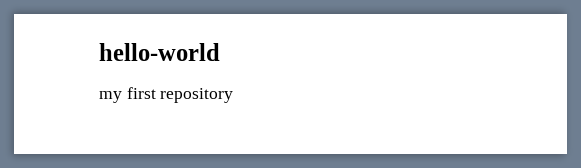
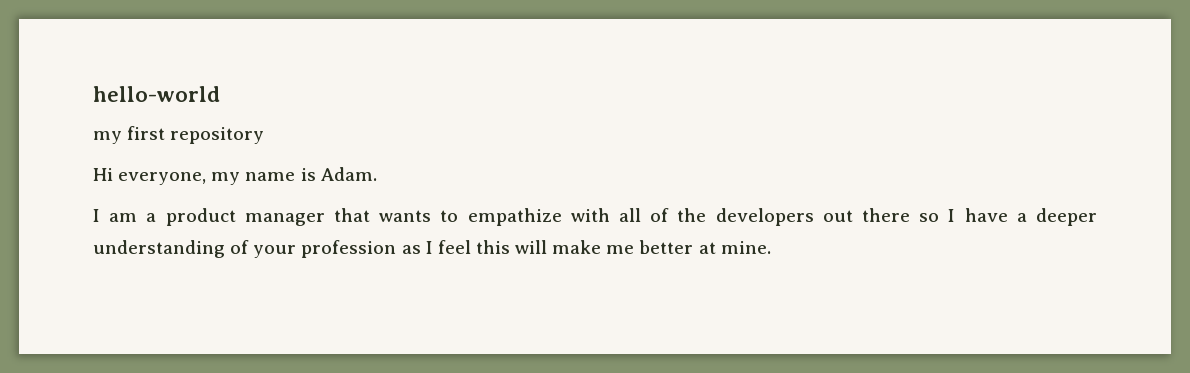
(234, 95) none -> [93,167,377,185] [93,208,1098,226] [93,240,771,258] // Hi everyone, my name is Adam. // I am a product manager that wants to empathize with all of the developers out there so I have a deeper understanding of your profession as I feel this will make me better at mine.

